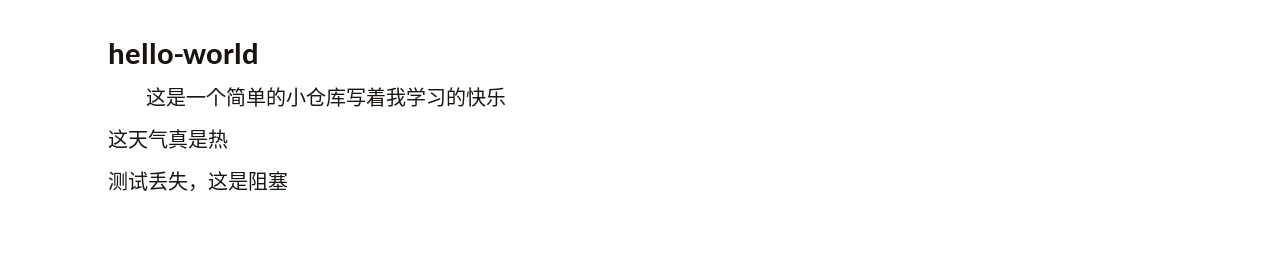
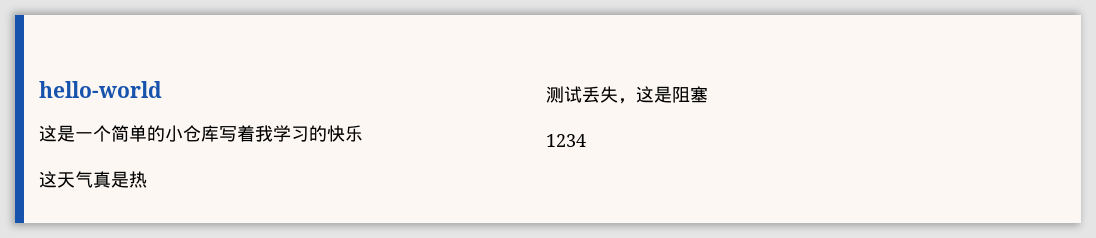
(288, 180) none -> [546,134,586,147] // 1234

